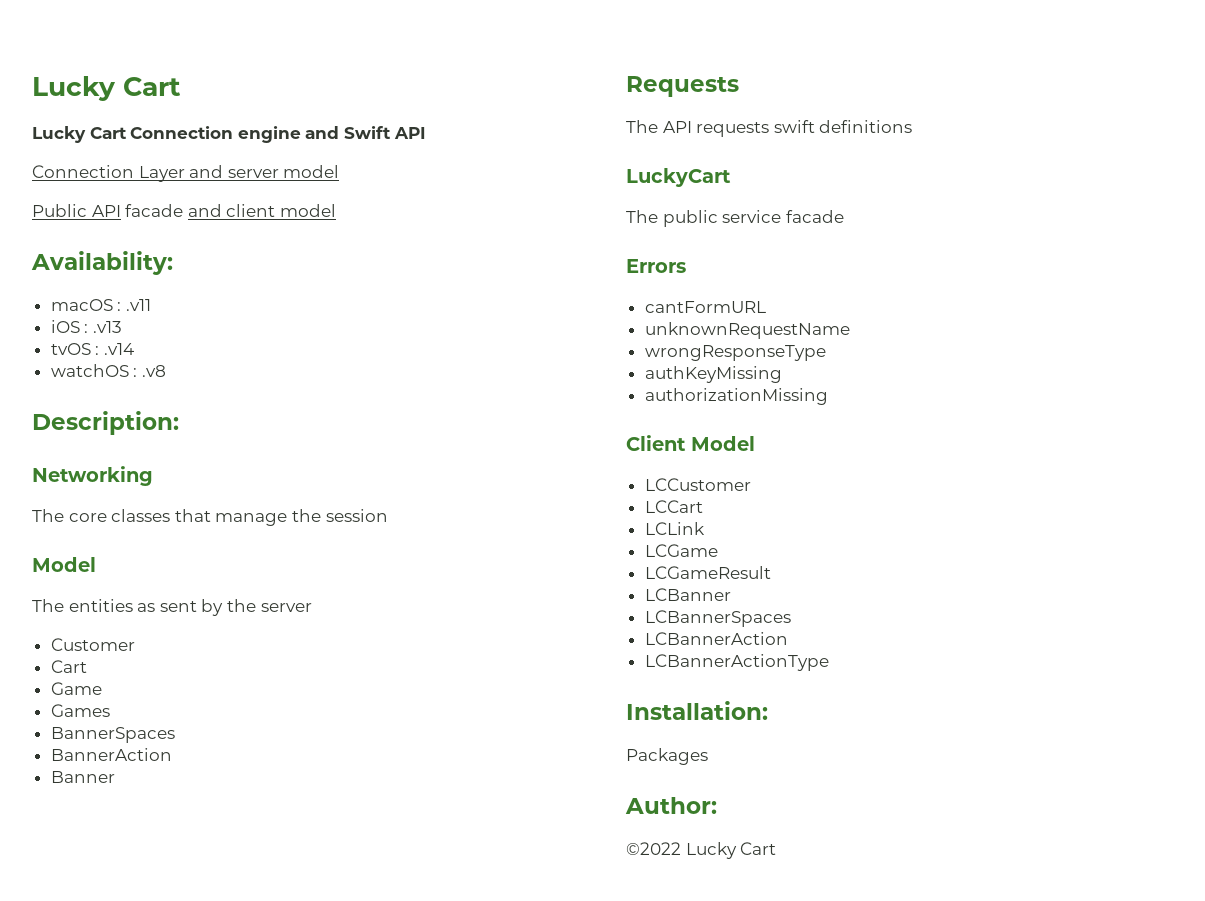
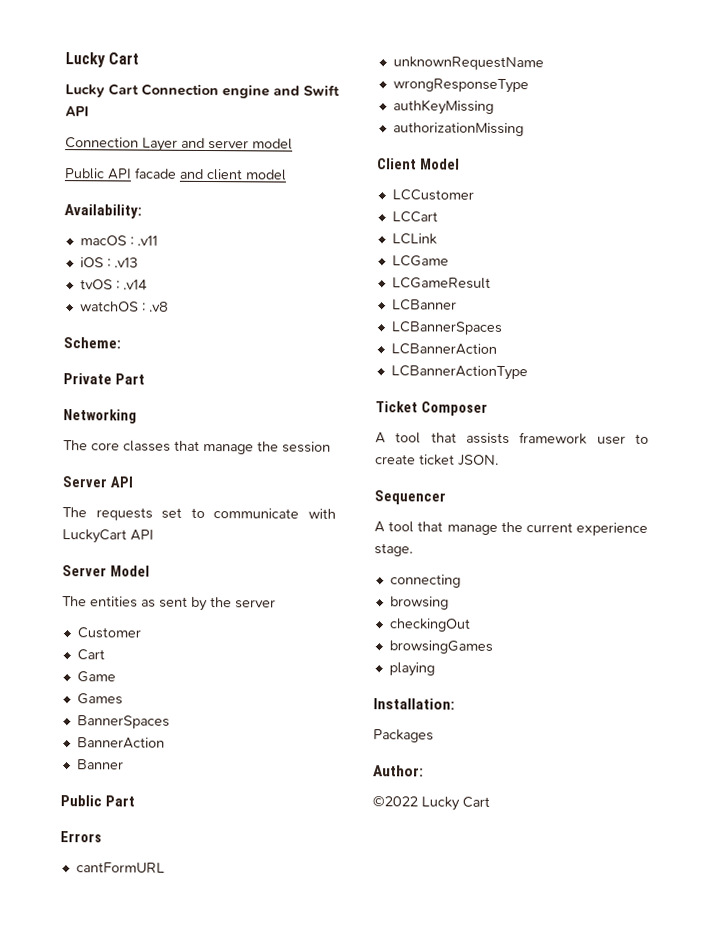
[32,411,179,435] Description: -> [63,337,121,349] [63,373,146,385] Scheme: // Private Part
(388, 515) none -> [62,476,133,488] [62,507,336,521] [62,529,154,544] [62,565,107,577] Server API // The requests set to communicate with LuckyCart API // Server
[626,76,739,97] [626,120,913,137] [626,168,731,187] [626,210,844,227] Requests // The API requests swift definitions // LuckyCart // The public service facade -> [60,795,136,807] Public Part
(829, 662) none -> [375,401,488,416] [375,432,649,445] [375,454,499,466] [374,490,446,505] [374,521,648,536] [374,543,413,557] [389,574,461,588] [389,596,449,610] [388,618,471,632] [388,640,493,654] [388,662,435,677] // Ticket Composer // A tool that assists framework user to create ticket JSON. // Sequencer // A tool that manage the current experience stage. // connecting // browsing // checkingOut // browsingGames // playing

